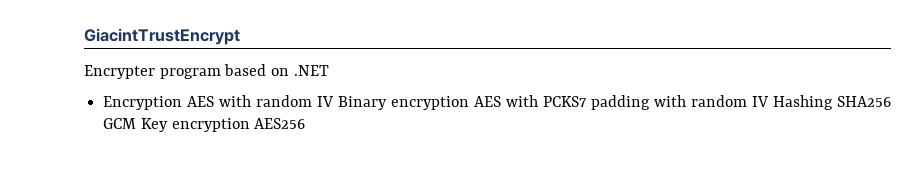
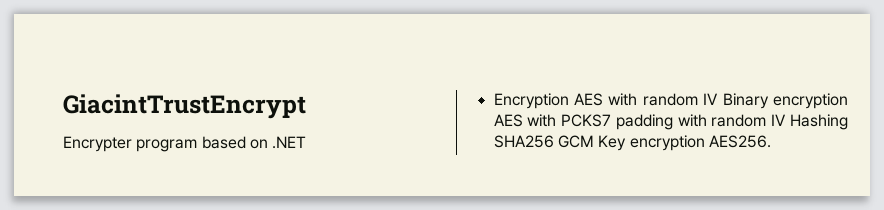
[254,118,306,129] AES256 -> [708,135,771,148] AES256.

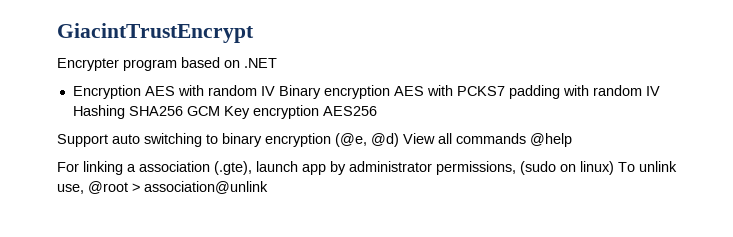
[708,135,771,148] AES256. -> [322,106,377,116] [57,133,572,147] [57,161,677,175] [57,181,268,194] AES256 // Support auto switching to binary encryption (@e, @d) View all commands @help // For linking a association (.gte), launch app by administrator permissions, (sudo on linux) To unlink use, @root > association@unlink

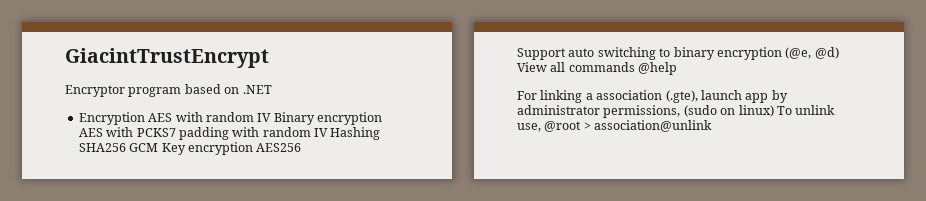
[57,58,119,71] Encrypter -> [65,85,125,97] Encryptor

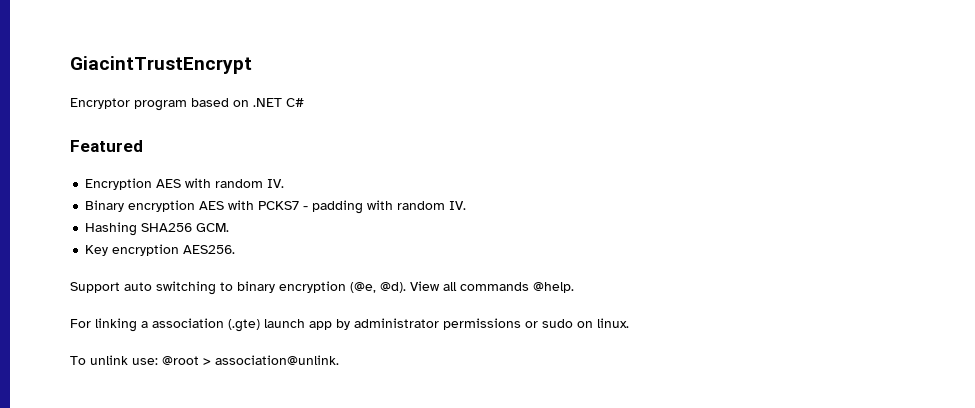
(272, 89) none -> [286,98,304,107] [70,140,143,152] C# // Featured
[257,113,272,122] IV -> [267,179,285,188] IV. //
(176, 132) none -> [303,206,309,210] -
[314,128,328,137] IV -> [449,201,467,210] IV. //
[129,143,159,152] GCM -> [196,223,230,232] GCM. //
[256,143,302,152] AES256 -> [183,245,236,254] AES256.
[814,47,839,59] @d) -> [380,282,406,293] @d).
[638,62,678,75] @help -> [533,282,574,293] @help.
[665,90,698,103] (.gte), -> [228,319,260,332] (.gte)
[603,105,774,118] permissions, (sudo on linux) -> [443,318,629,330] permissions or sudo on linux. //
[517,123,541,132] use, -> [132,358,158,365] use:
[594,120,713,132] association@unlink -> [215,355,339,365] association@unlink.

